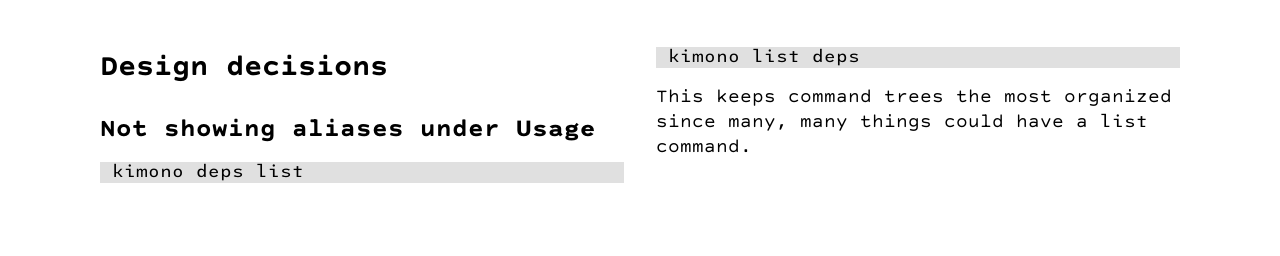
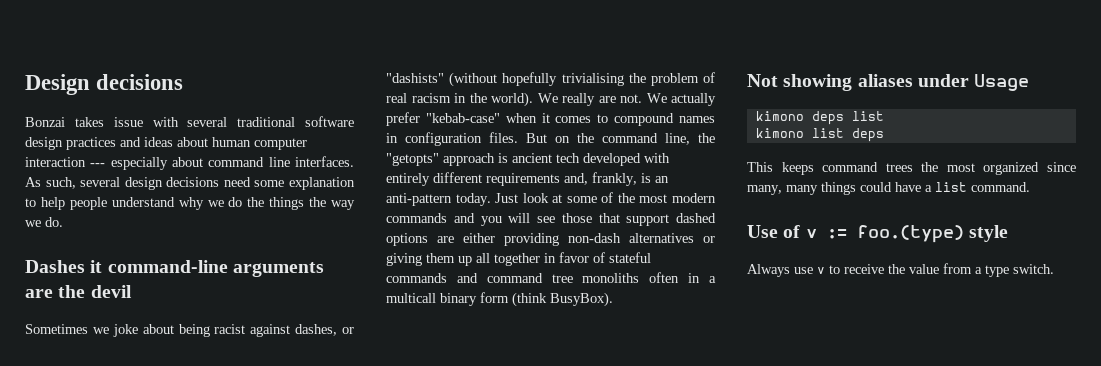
(388, 65) none -> [25,116,354,127] [25,137,307,150] [25,156,354,170] [25,177,355,190] [25,197,355,210] [25,217,63,227] [25,260,324,277] [25,285,132,298] [25,324,354,337] [386,72,715,87] [386,92,716,107] [386,112,715,126] [386,132,715,146] [386,153,670,166] [386,172,669,186] [386,192,716,206] [386,213,716,226] [386,233,715,246] [386,252,651,266] [386,272,716,283] [386,292,613,307] // Bonzai takes issue with several traditional software design practices and ideas about human computer interaction --- especially about command line interfaces. As such, several design decisions need some explanation to help people understand why we do the things the way we do. // Dashes it command-line arguments are the devil // Sometimes we joke about being racist against dashes, or "dashists" (without hopefully trivialising the problem of real racism in the world). We really are not. We actually prefer "kebab-case" when it comes to compound names in configuration files. But on the command line, the "getopts" approach is ancient tech developed with entirely different requirements and, frankly, is an anti-pattern today. Just look at some of the most modern commands and you will see those that support dashed options are either providing non-dash alternatives or giving them up all together in favor of stateful commands and command tree monoliths often in a multicall binary form (think BusyBox).
(752, 146) none -> [747,225,1008,243] [747,263,1054,277] // Use of v := foo.(type) style // Always use v to receive the value from a type switch.

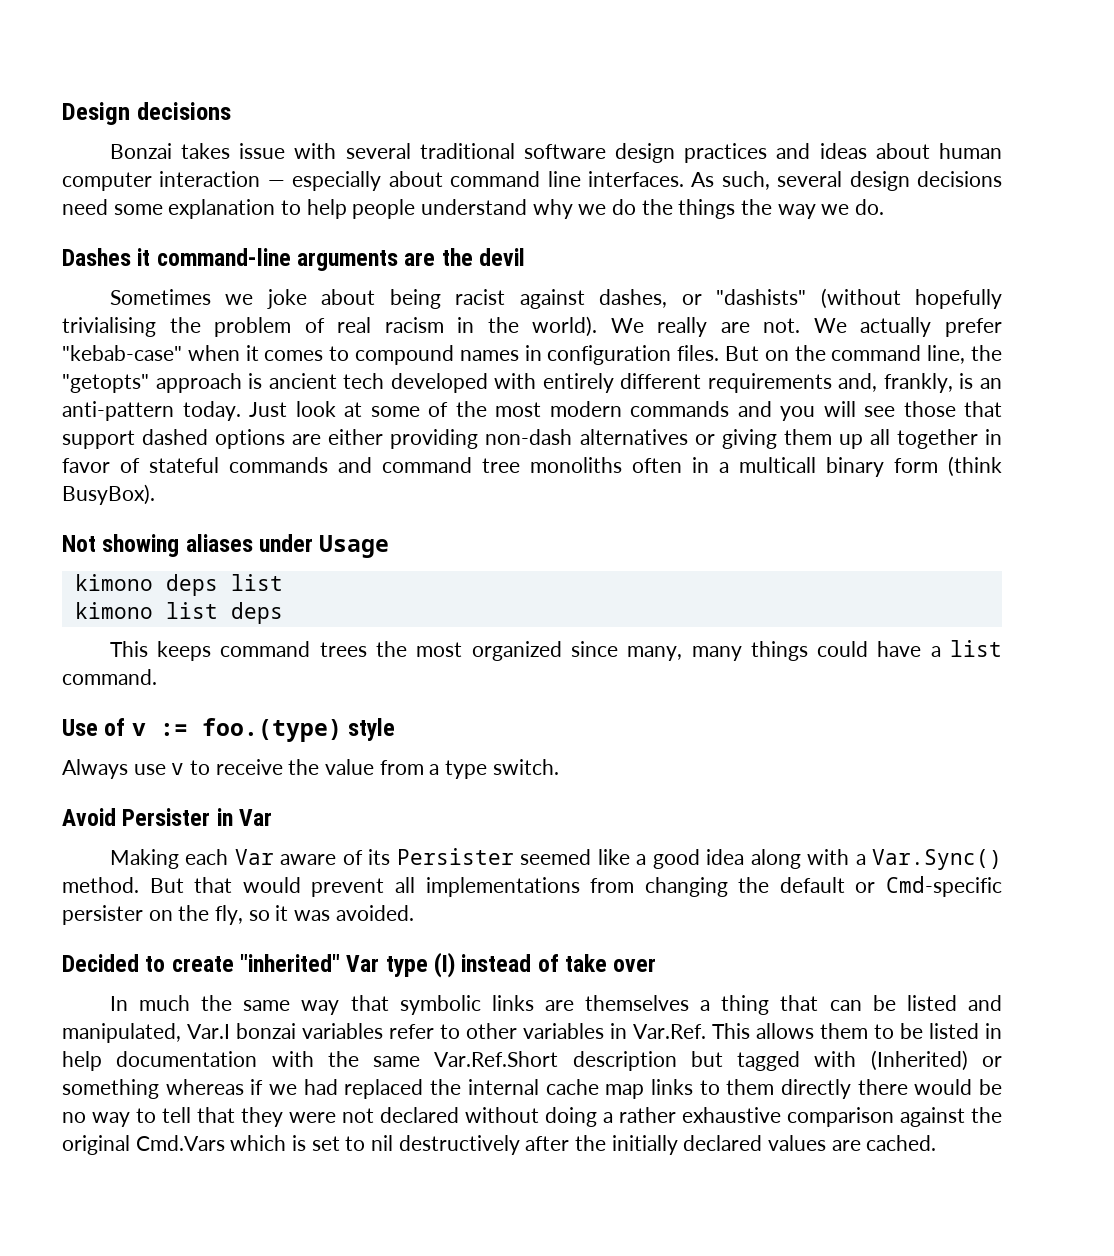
[90,163,106,167] --- -> [267,180,285,187] —
(1054, 269) none -> [62,808,273,826] [109,848,1002,870] [62,876,1003,897] [62,905,414,925] [62,952,657,978] [109,995,1002,1015] [62,1023,1002,1043] [62,1050,1002,1071] [62,1079,1002,1099] [62,1107,1002,1127] [62,1135,937,1155] // Avoid Persister in Var // Making each Var aware of its Persister seemed like a good idea along with a Var.Sync() method. But that would prevent all implementations from changing the default or Cmd-specific persister on the fly, so it was avoided. // Decided to create "inherited" Var type (I) instead of take over // In much the same way that symbolic links are themselves a thing that can be listed and manipulated, Var.I bonzai variables refer to other variables in Var.Ref. This allows them to be listed in help documentation with the same Var.Ref.Short description but tagged with (Inherited) or something whereas if we had replaced the internal cache map links to them directly there would be no way to tell that they were not declared without doing a rather exhaustive comparison against the original Cmd.Vars which is set to nil destructively after the initially declared values are cached.

